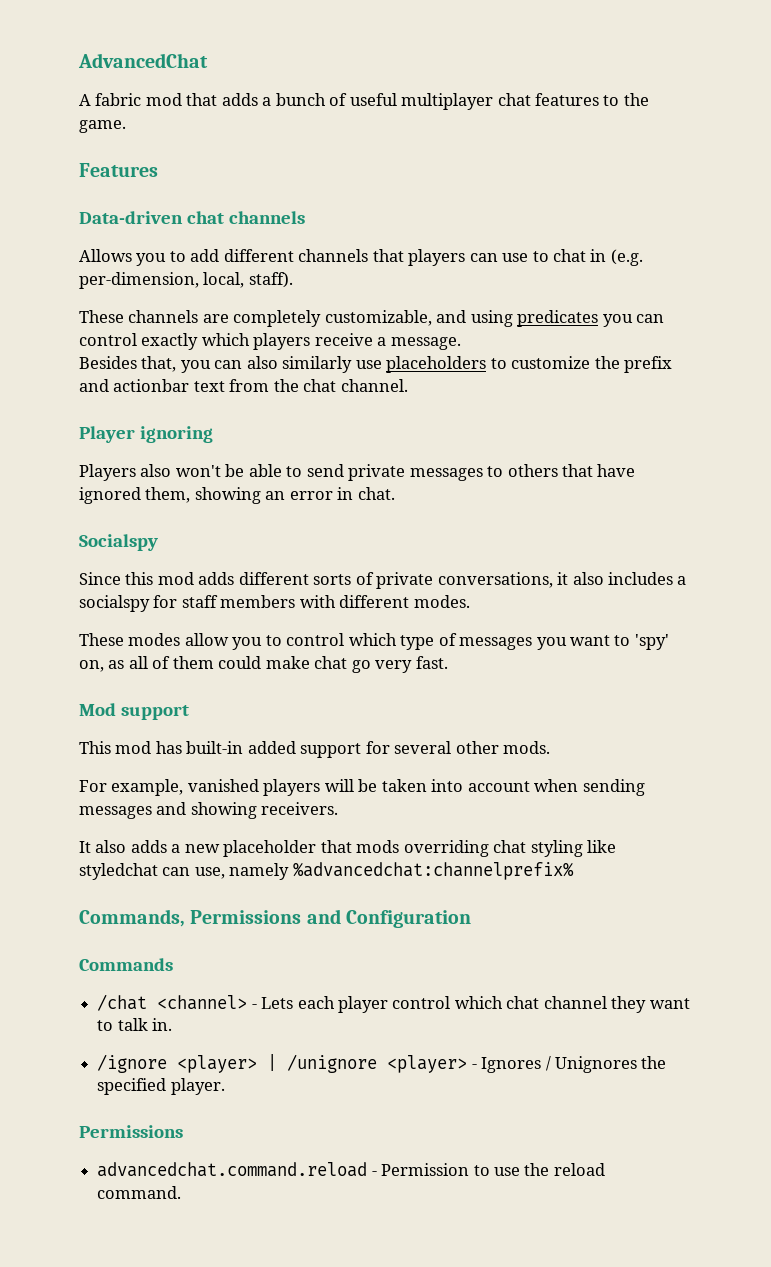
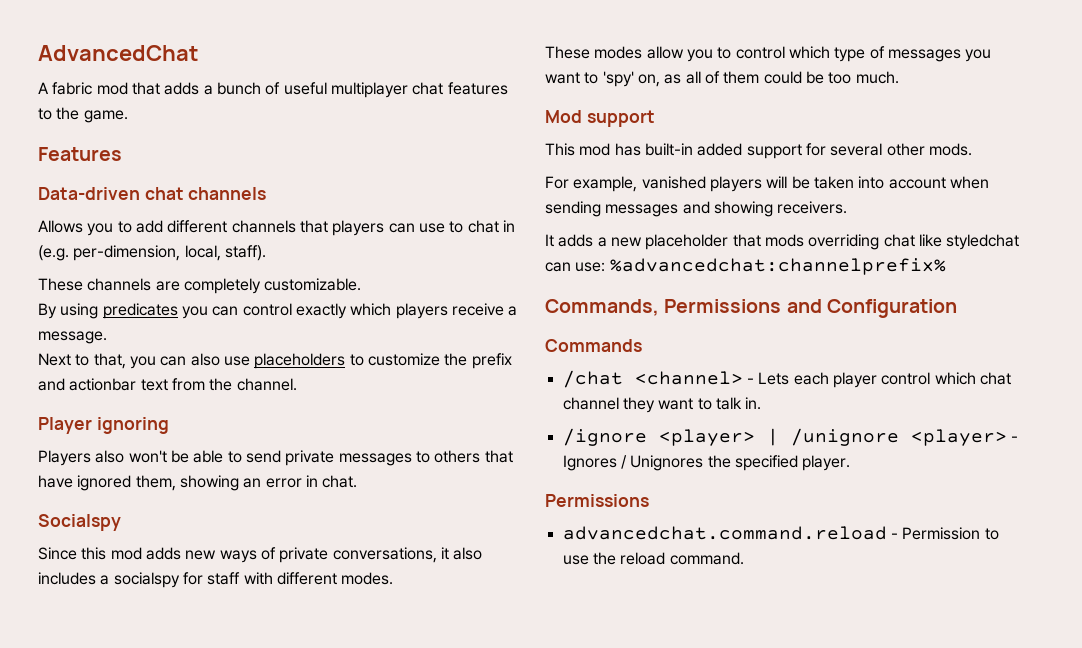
[324,310,467,326] customizable, and -> [264,278,362,291] [38,303,57,319] customizable. // By
[79,356,137,369] Besides -> [38,353,90,366] Next to
[282,356,353,373] similarly -> (220, 359) none
[303,379,337,392] chat -> (233, 384) none
[238,572,352,585] different sorts -> [185,550,257,563] new ways
[220,595,296,608] members -> (241, 578) none
[265,656,448,673] make chat go very fast. -> [805,71,899,84] be too much.
[95,840,127,853] also -> (554, 240) none
[530,840,583,857] styling -> (915, 240) none
[194,863,290,880] use, namely -> [575,262,606,272] use:

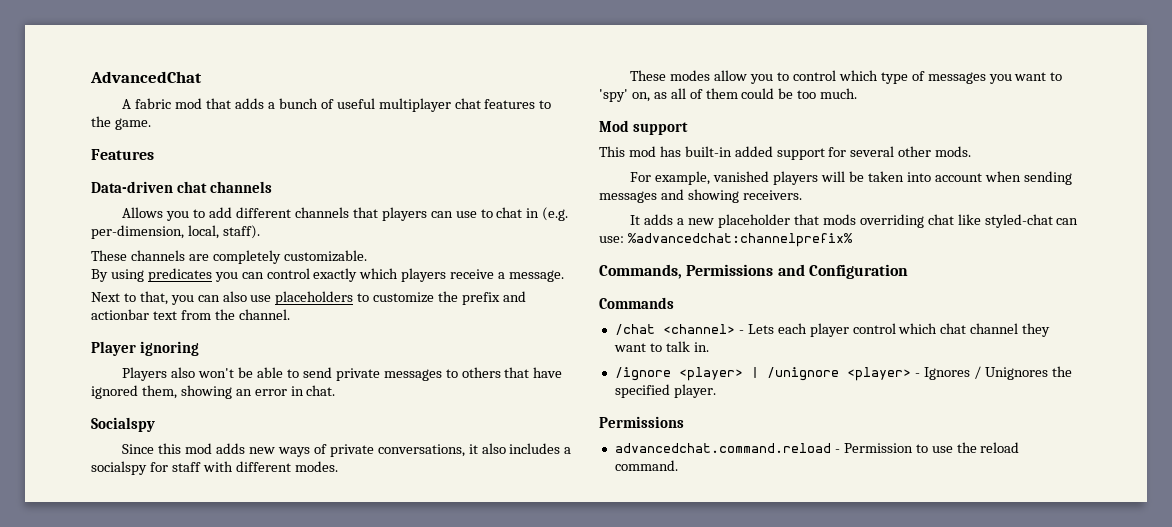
[946,234,1020,250] styledchat -> [984,214,1053,228] styled-chat

